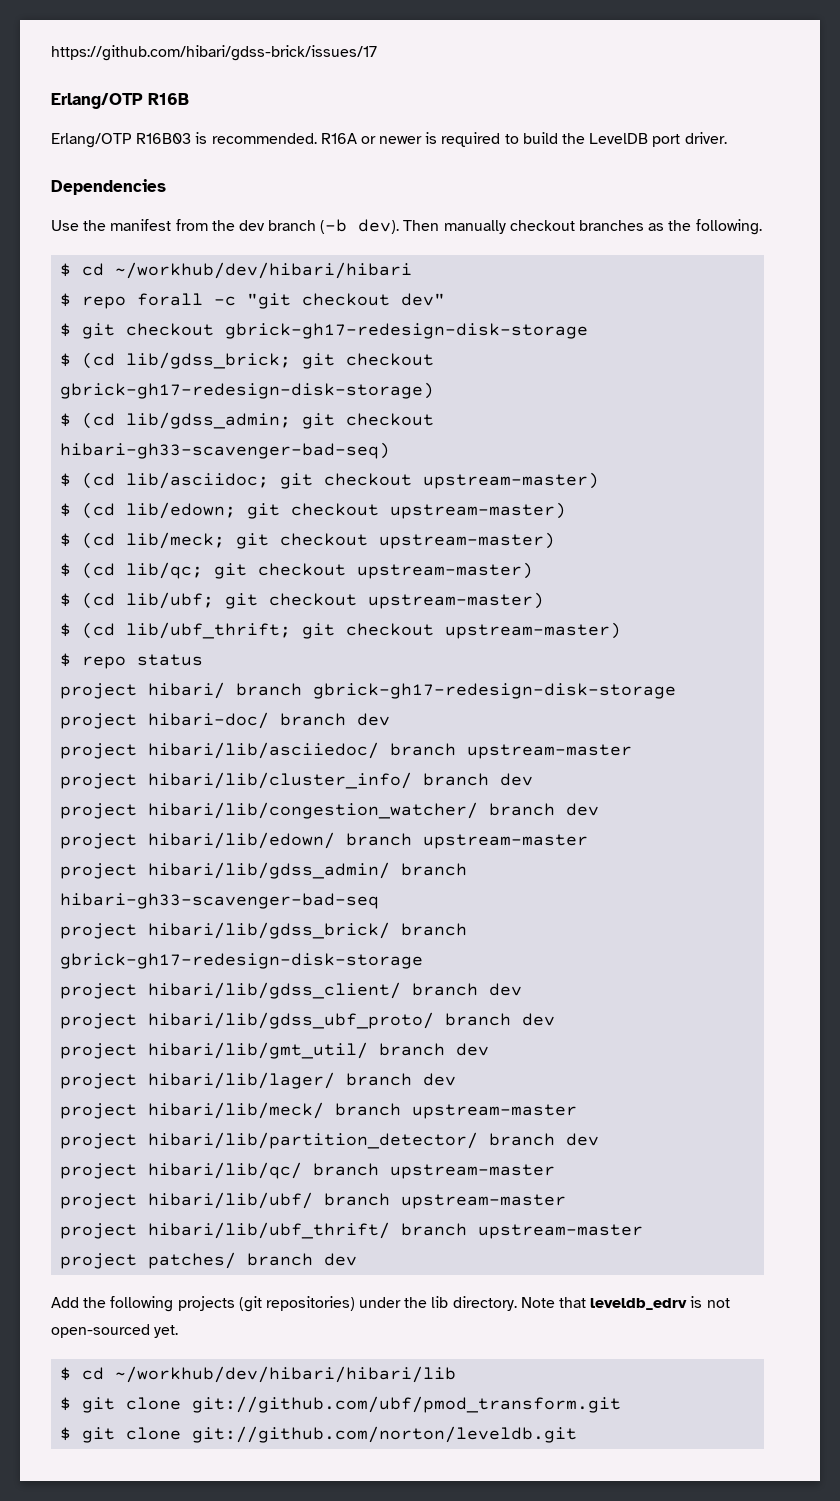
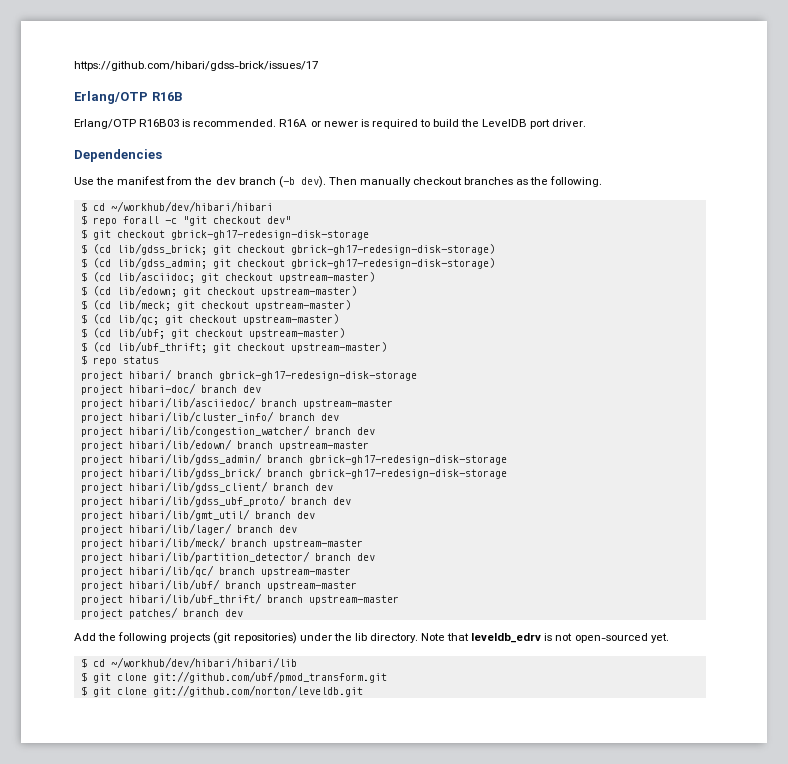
[60,442,391,459] hibari-gh33-scavenger-bad-seq) -> [290,258,495,269] gbrick-gh17-redesign-disk-storage)
[60,893,380,909] hibari-gh33-scavenger-bad-seq -> [308,455,507,465] gbrick-gh17-redesign-disk-storage

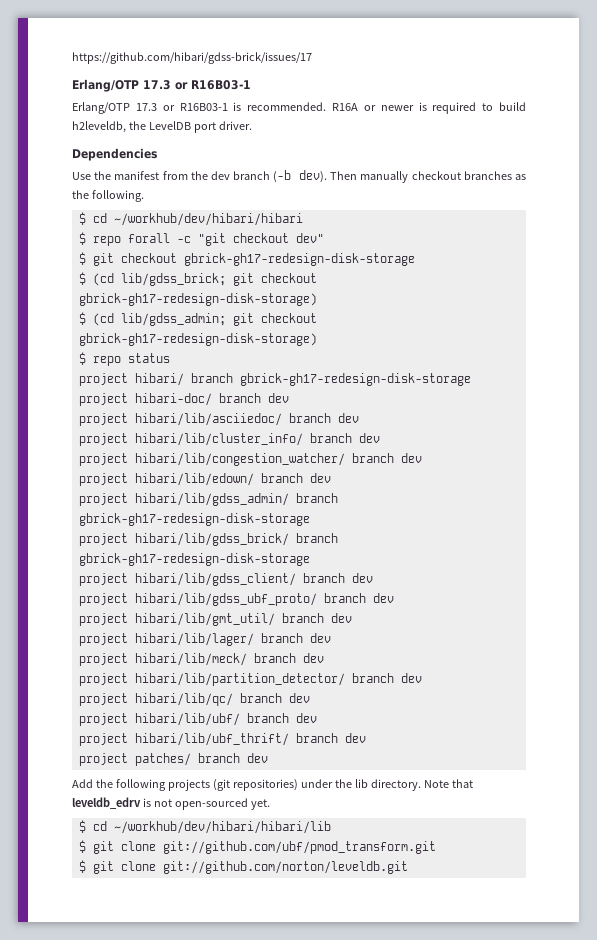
[151,92,183,101] [74,119,180,129] R16B // Erlang/OTP R16B03 -> [143,80,251,90] [72,102,228,114] 17.3 or R16B03-1 // Erlang/OTP 17.3 or R16B03-1
(460, 123) none -> [72,121,126,133] h2leveldb,
[80,271,375,283] [80,285,357,297] [80,299,351,311] [80,313,339,325] [80,327,345,339] [80,341,387,353] // $ (cd lib/asciidoc; git checkout upstream-master) // $ (cd lib/edown; git checkout upstream-master) // $ (cd lib/meck; git checkout upstream-master) // $ (cd lib/qc; git checkout upstream-master) // $ (cd lib/ubf; git checkout upstream-master) // $ (cd lib/ubf_thrift; git checkout upstream-master) -> (317, 339) none
[302,399,393,409] upstream-master -> [337,413,359,423] dev
[278,441,369,451] upstream-master -> [309,473,331,483] dev
[272,539,363,549] upstream-master -> [302,653,324,663] dev
[260,567,351,577] upstream-master -> [288,693,310,703] dev
[266,581,357,591] upstream-master -> [295,713,317,723] dev
[308,595,399,605] upstream-master -> [344,733,366,743] dev

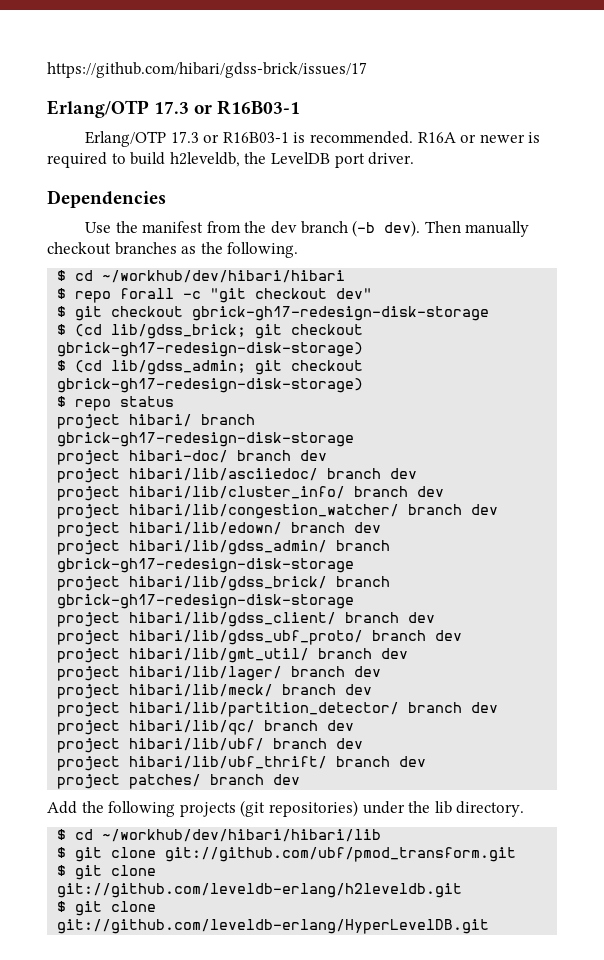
[423,779,473,788] [72,797,270,810] Note that leveldb_edrv is not open-sourced yet. -> (525, 809) none
[162,861,408,874] git://github.com/norton/leveldb.git -> [57,883,463,898] [57,901,157,916] [57,919,490,934] git://github.com/leveldb-erlang/h2leveldb.git // $ git clone git://github.com/leveldb-erlang/HyperLevelDB.git

